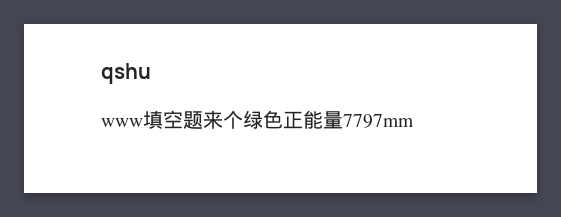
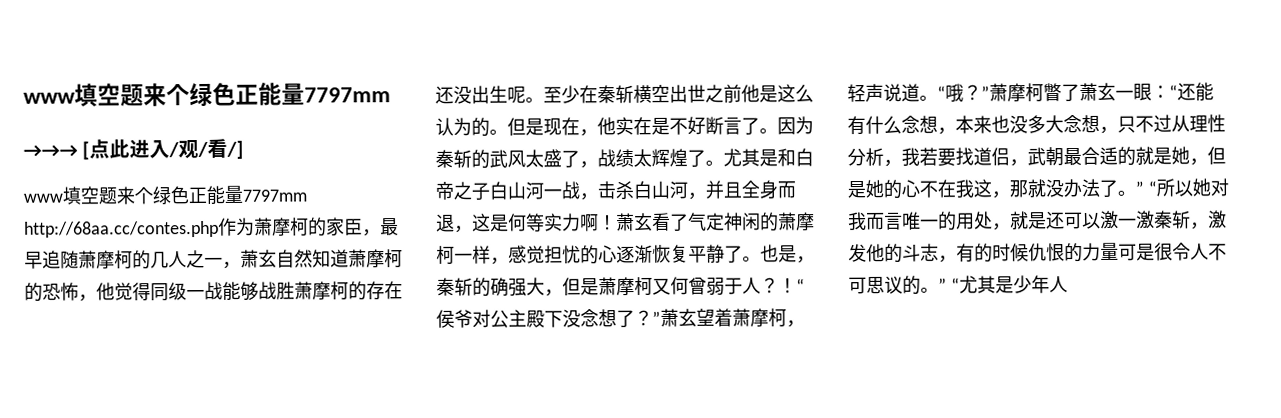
[101,63,151,84] [101,110,414,129] qshu // www填空题来个绿色正能量7797mm -> [23,82,391,107] [23,138,245,160] [23,185,307,205] [24,217,399,238] [24,249,403,270] [24,281,403,302] [435,84,814,104] [435,116,814,137] [435,148,814,169] [435,180,796,201] [436,212,815,233] [436,244,815,265] [436,276,805,297] [436,308,805,328] [847,82,1214,103] [847,114,1226,136] [847,146,1226,167] [847,178,1229,199] [848,210,1227,231] [848,242,1227,263] [848,275,1068,295] www填空题来个绿色正能量7797mm // →→→ [点此进入/观/看/] // www填空题来个绿色正能量7797mm http://68aa.cc/contes.php作为萧摩柯的家臣，最早追随萧摩柯的几人之一，萧玄自然知道萧摩柯的恐怖，他觉得同级一战能够战胜萧摩柯的存在还没出生呢。至少在秦斩横空出世之前他是这么认为的。但是现在，他实在是不好断言了。因为秦斩的武风太盛了，战绩太辉煌了。尤其是和白帝之子白山河一战，击杀白山河，并且全身而退，这是何等实力啊！萧玄看了气定神闲的萧摩柯一样，感觉担忧的心逐渐恢复平静了。也是，秦斩的确强大，但是萧摩柯又何曾弱于人？！“侯爷对公主殿下没念想了？”萧玄望着萧摩柯，轻声说道。“哦？”萧摩柯瞥了萧玄一眼：“还能有什么念想，本来也没多大念想，只不过从理性分析，我若要找道侣，武朝最合适的就是她，但是她的心不在我这，那就没办法了。” “所以她对我而言唯一的用处，就是还可以激一激秦斩，激发他的斗志，有的时候仇恨的力量可是很令人不可思议的。” “尤其是少年人

